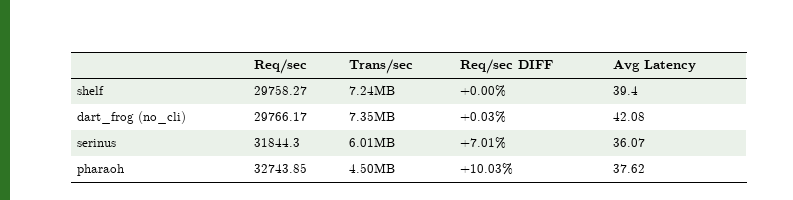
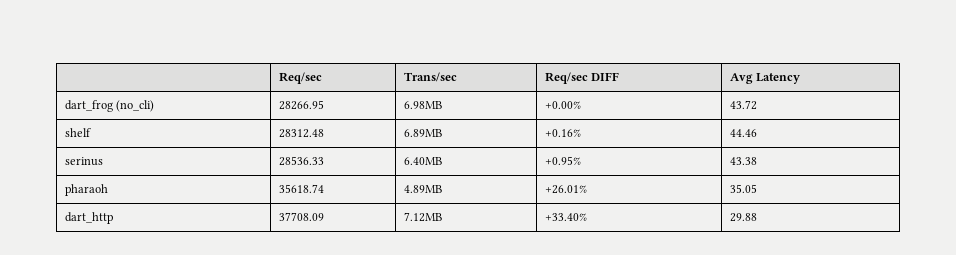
[76,86,104,95] [253,85,307,95] [348,85,395,95] [459,85,506,97] [612,86,638,95] [76,111,186,124] [253,112,307,121] [348,111,395,121] [459,111,506,123] [612,112,645,121] [76,139,116,147] [253,138,300,147] [348,137,395,147] [459,137,506,149] [612,138,645,147] [76,164,124,176] [253,163,307,173] [348,163,395,173] [459,163,513,175] [612,164,645,173] shelf | 29758.27 | 7.24MB | +0.00% | 39.4 // dart_frog (no_cli) | 29766.17 | 7.35MB | +0.03% | 42.08 // serinus | 31844.3 | 6.01MB | +7.01% | 36.07 // pharaoh | 32743.85 | 4.50MB | +10.03% | 37.62 -> [64,100,155,112] [278,100,324,110] [403,101,442,109] [544,101,581,109] [729,100,757,110] [64,128,91,137] [278,129,324,138] [403,129,442,137] [544,129,581,137] [729,129,757,137] [64,157,103,166] [278,156,324,166] [403,157,442,165] [544,156,581,165] [729,157,757,165] [64,184,108,196] [278,184,324,193] [403,185,442,193] [544,185,587,194] [729,184,757,193] [64,212,113,224] [278,212,324,221] [403,212,442,222] [544,213,587,221] [729,213,757,222] dart_frog (no_cli) | 28266.95 | 6.98MB | +0.00% | 43.72 // shelf | 28312.48 | 6.89MB | +0.16% | 44.46 // serinus | 28536.33 | 6.40MB | +0.95% | 43.38 // pharaoh | 35618.74 | 4.89MB | +26.01% | 35.05 // dart_http | 37708.09 | 7.12MB | +33.40% | 29.88

